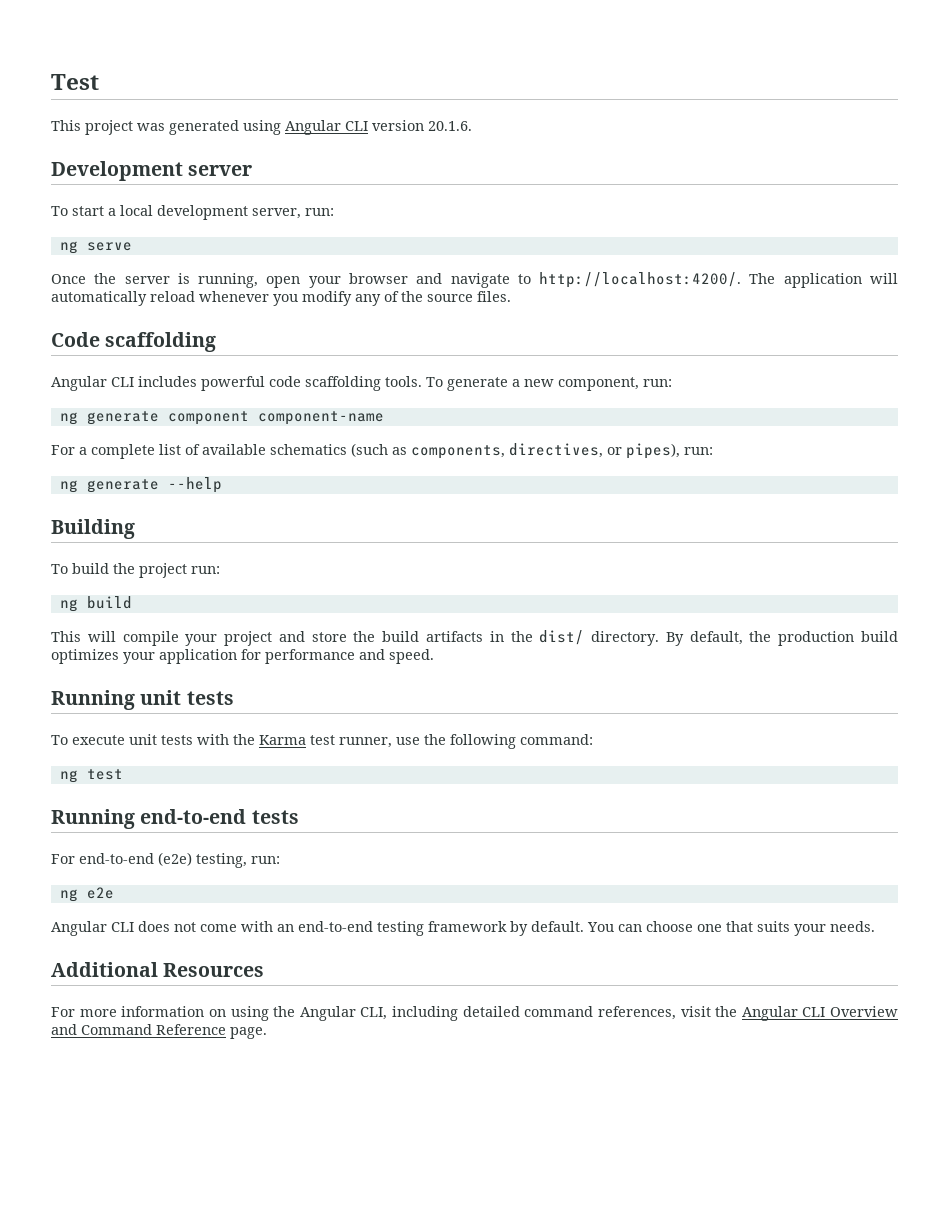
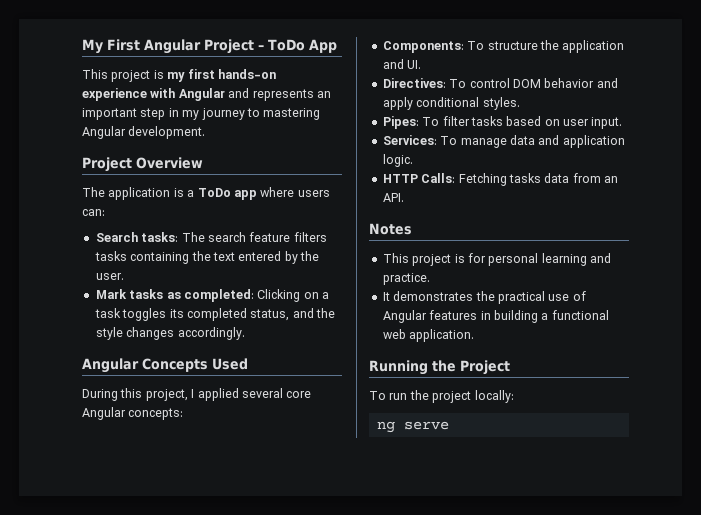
[51,74,99,90] [51,120,472,135] [51,161,253,181] [51,205,334,220] [59,241,132,254] [51,272,899,288] [51,291,511,306] [51,332,217,352] [51,376,672,391] [59,411,384,425] [51,443,713,459] [59,477,222,493] [51,519,135,539] [51,563,220,578] [59,596,132,612] [51,630,899,646] [51,649,434,664] [51,690,234,710] [51,734,593,749] [59,769,123,783] [51,809,299,829] [51,852,280,868] [59,887,114,902] [51,921,875,936] [51,962,265,977] [51,1006,898,1021] [51,1024,267,1039] Test // This project was generated using Angular CLI version 20.1.6. // Development server // To start a local development server, run: // ng serve // Once the server is running, open your browser and navigate to http://localhost:4200/. The application will automatically reload whenever you modify any of the source files. // Code scaffolding // Angular CLI includes powerful code scaffolding tools. To generate a new component, run: // ng generate component component-name // For a complete list of available schematics (such as components, directives, or pipes), run: // ng generate --help // Building // To build the project run: // ng build // This will compile your project and store the build artifacts in the dist/ directory. By default, the production build optimizes your application for performance and speed. // Running unit tests // To execute unit tests with the Karma test runner, use the following command: // ng test // Running end-to-end tests // For end-to-end (e2e) testing, run: // ng e2e // Angular CLI does not come with an end-to-end testing framework by default. You can choose one that suits your needs. // Additional Resources // For more information on using the Angular CLI, including detailed command references, visit the Angular CLI Overview and Command Reference page. -> [82,39,337,54] [82,69,276,82] [82,88,331,101] [82,108,321,120] [82,126,206,139] [82,157,203,172] [82,187,330,200] [82,209,105,216] [95,232,327,242] [94,251,319,264] [95,273,124,280] [95,289,329,302] [94,308,335,321] [95,327,245,340] [82,358,248,373] [82,388,312,401] [82,407,184,420] [382,40,625,53] [382,59,422,69] [382,78,618,88] [382,97,520,110] [382,116,623,129] [382,135,625,148] [382,154,413,167] [382,173,618,186] [382,193,404,202] [369,223,412,235] [382,253,611,266] [382,273,430,285] [382,291,586,304] [382,310,609,323] [382,329,475,342] [369,360,510,375] [369,390,514,403] [376,421,449,433] My First Angular Project – ToDo App // This project is my first hands-on experience with Angular and represents an important step in my journey to mastering Angular development. // Project Overview // The application is a ToDo app where users can: // Search tasks: The search feature filters tasks containing the text entered by the user. // Mark tasks as completed: Clicking on a task toggles its completed status, and the style changes accordingly. // Angular Concepts Used // During this project, I applied several core Angular concepts: // Components: To structure the application and UI. // Directives: To control DOM behavior and apply conditional styles. // Pipes: To filter tasks based on user input. // Services: To manage data and application logic. // HTTP Calls: Fetching tasks data from an API. // Notes // This project is for personal learning and practice. // It demonstrates the practical use of Angular features in building a functional web application. // Running the Project // To run the project locally: // ng serve

